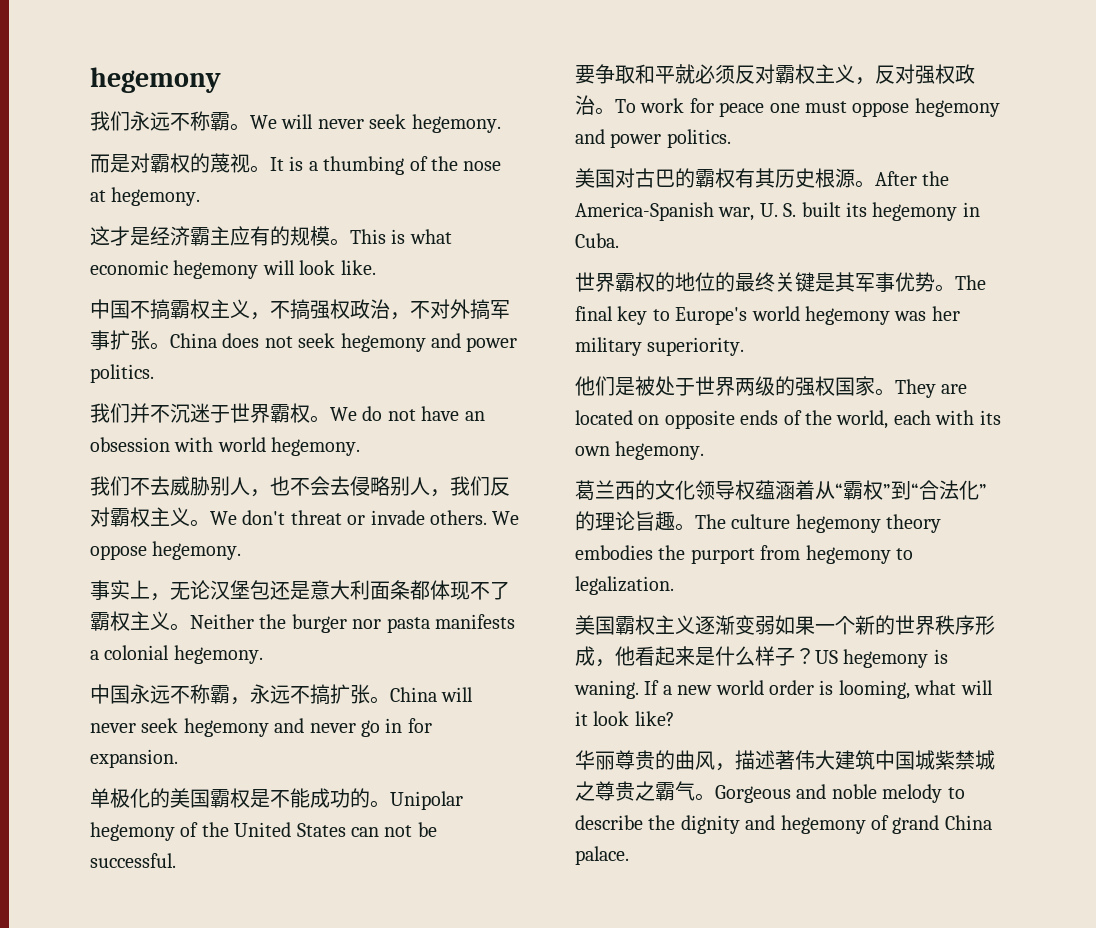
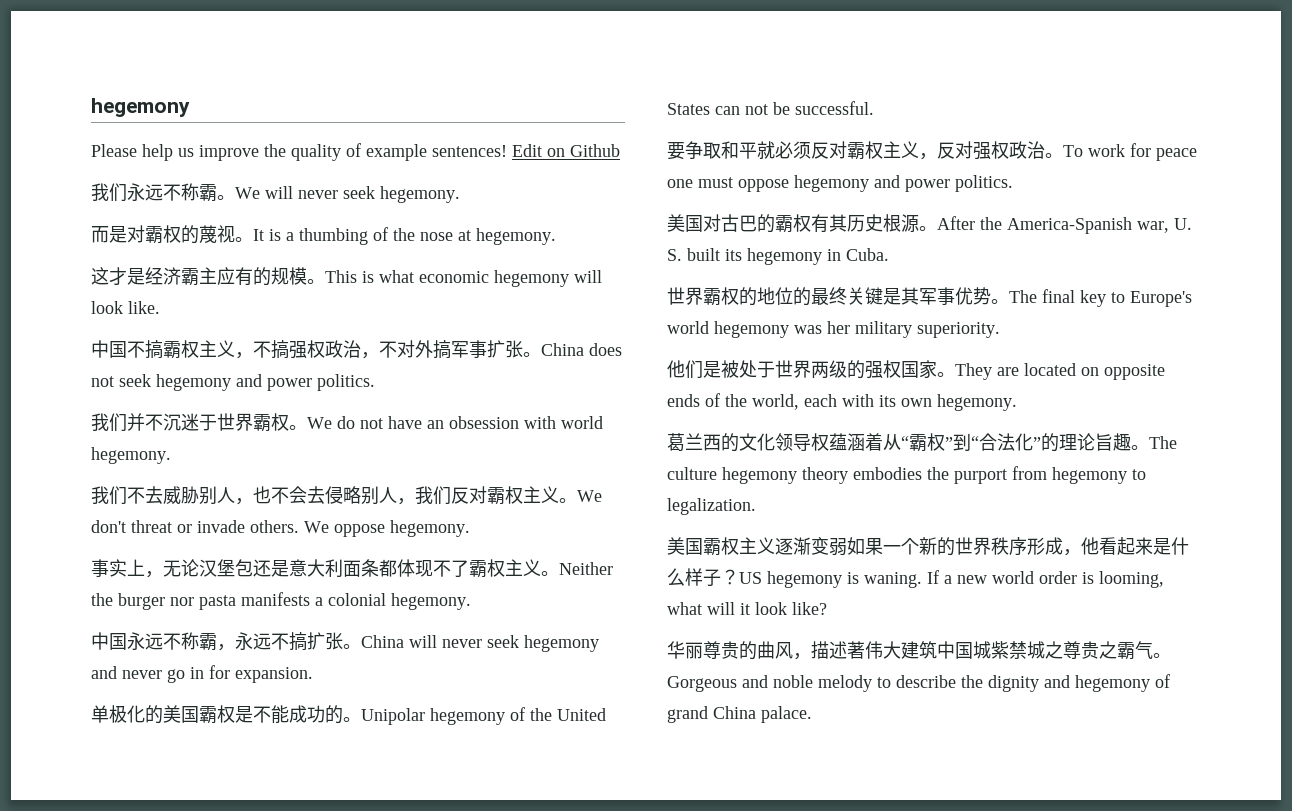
[90,67,221,93] hegemony -> [91,98,190,117] [91,143,620,161] hegemony // Please help us improve the quality of example sentences! Edit on Github

